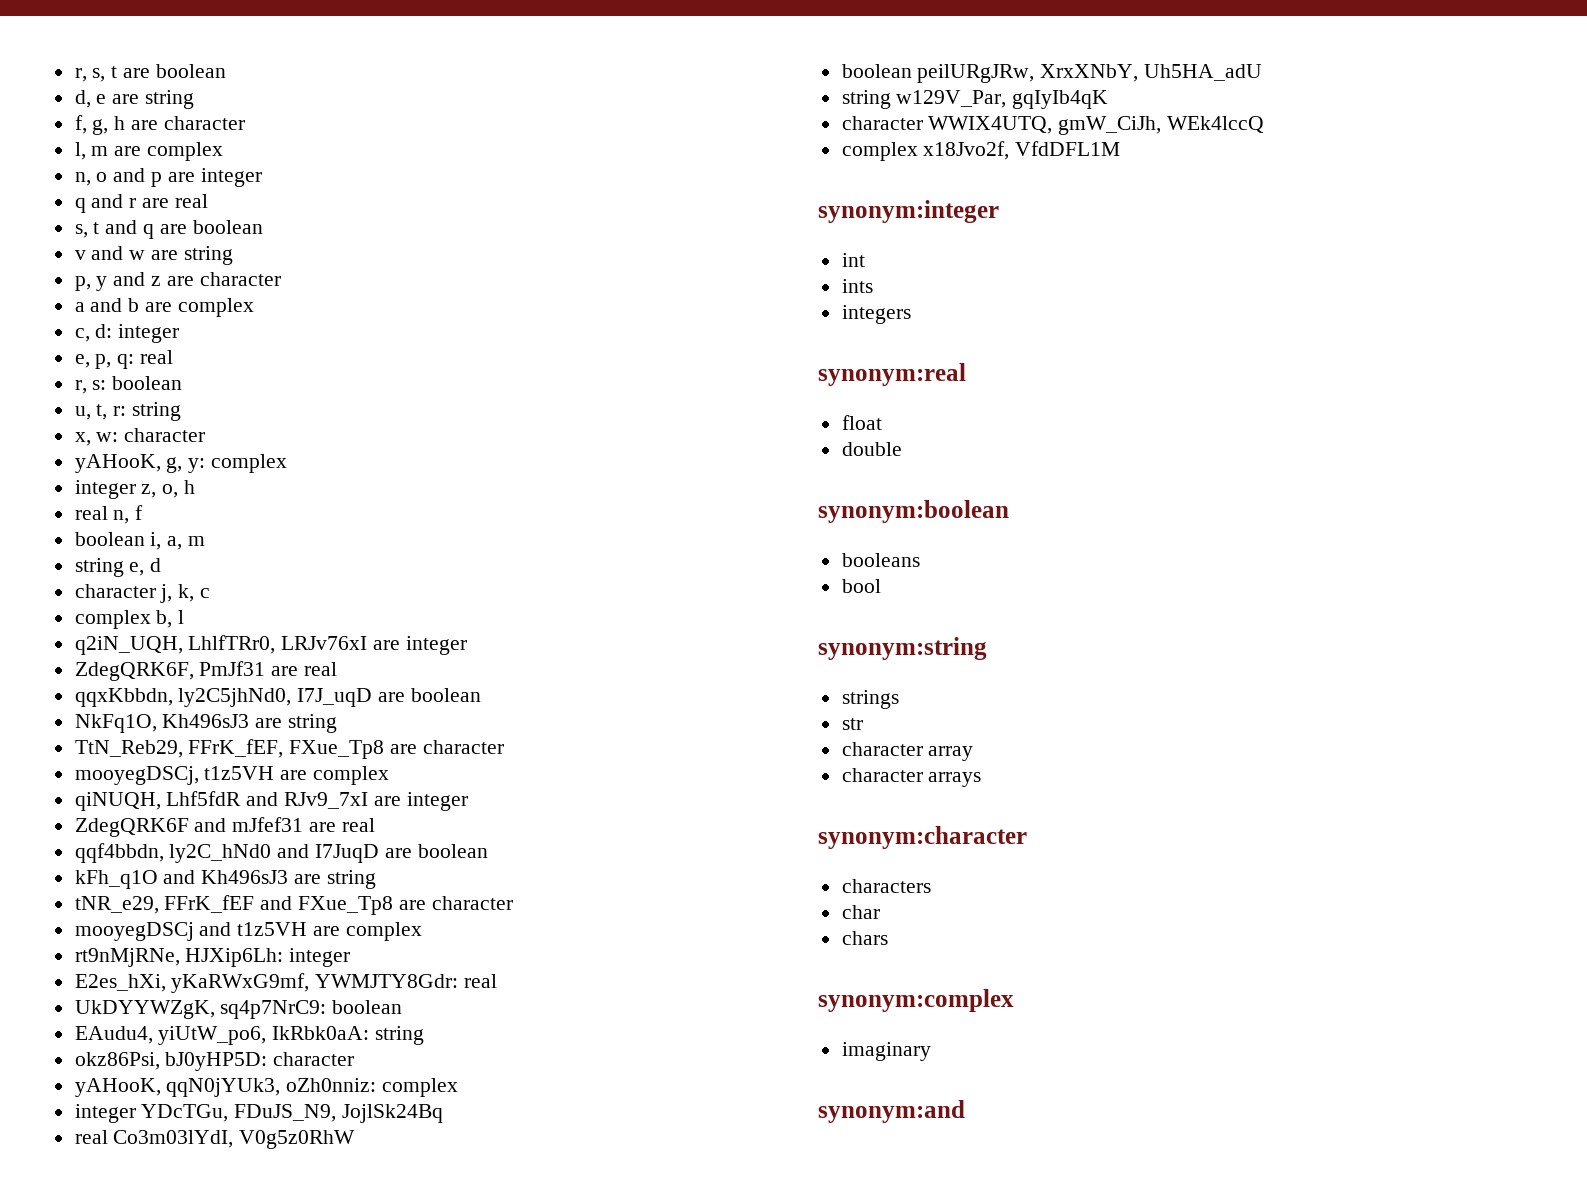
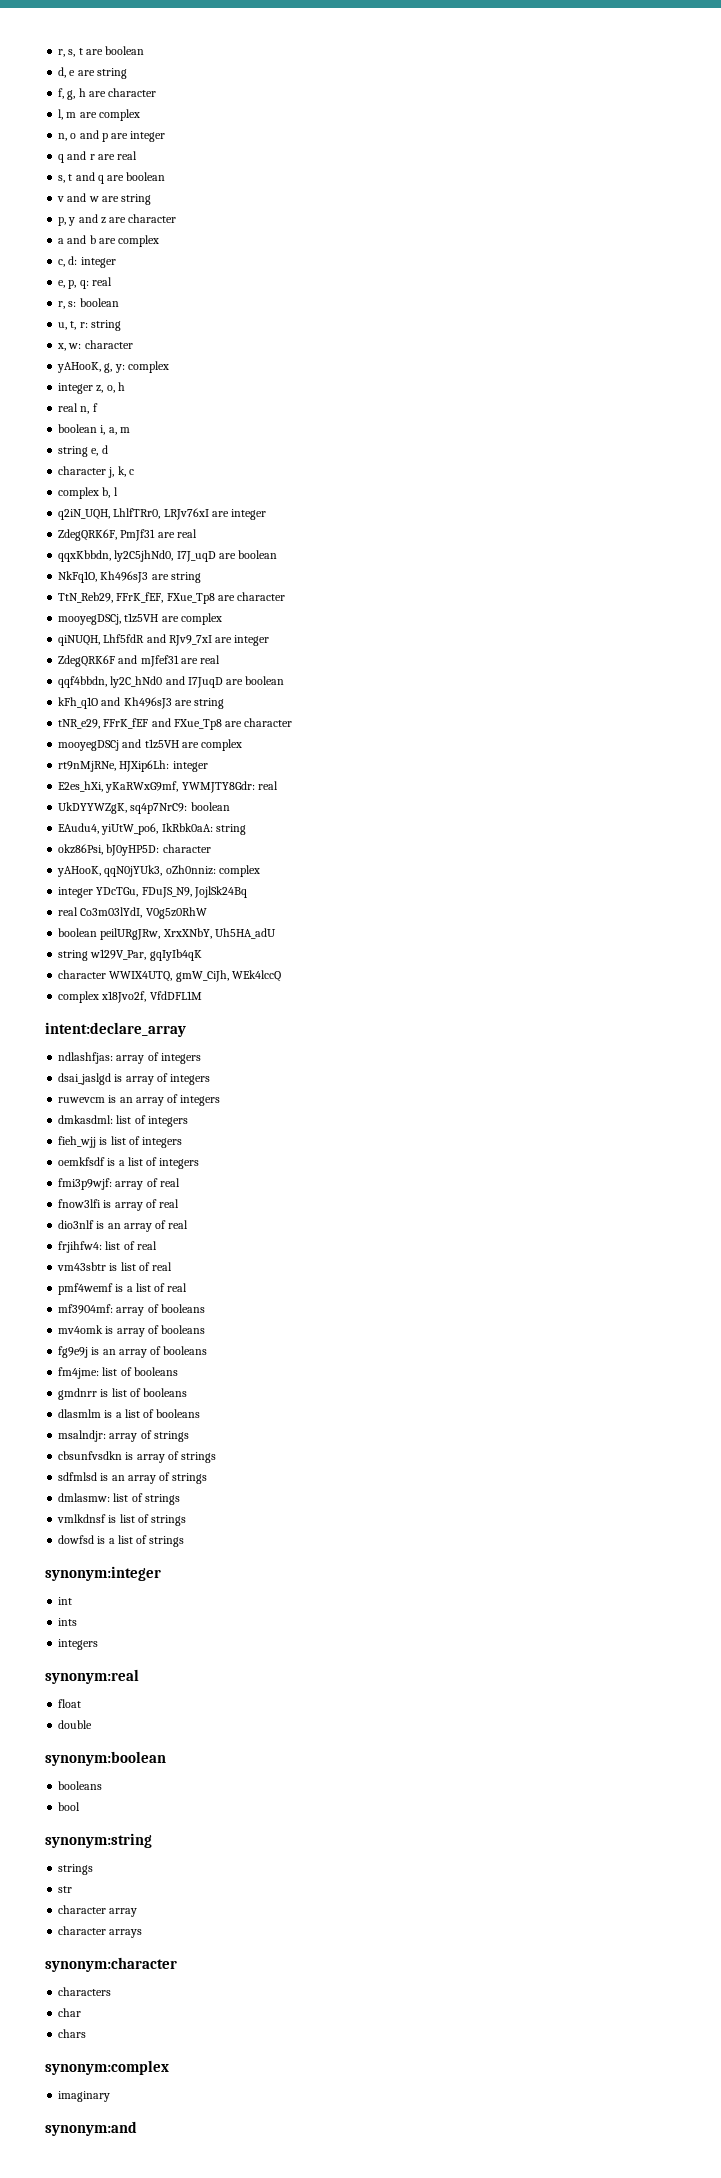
(1121, 148) none -> [45,1022,186,1037] [58,1052,201,1064] [58,1073,211,1085] [58,1094,221,1106] [58,1115,188,1127] [58,1136,183,1148] [58,1157,200,1169] [58,1178,180,1190] [58,1199,180,1211] [58,1220,189,1232] [58,1241,157,1253] [57,1262,173,1271] [58,1283,188,1295] [58,1304,205,1316] [58,1325,206,1337] [58,1346,208,1358] [58,1367,178,1379] [58,1388,188,1400] [58,1409,201,1418] [58,1430,189,1442] [58,1451,217,1463] [58,1472,208,1484] [58,1493,180,1505] [57,1514,187,1526] [58,1535,185,1547] // intent:declare_array // ndlashfjas: array of integers // dsai_jaslgd is array of integers // ruwevcm is an array of integers // dmkasdml: list of integers // fieh_wjj is list of integers // oemkfsdf is a list of integers // fmi3p9wjf: array of real // fnow3lfi is array of real // dio3nlf is an array of real // frjihfw4: list of real // vm43sbtr is list of real // pmf4wemf is a list of real // mf3904mf: array of booleans // mv4omk is array of booleans // fg9e9j is an array of booleans // fm4jme: list of booleans // gmdnrr is list of booleans // dlasmlm is a list of booleans // msalndjr: array of strings // cbsunfvsdkn is array of strings // sdfmlsd is an array of strings // dmlasmw: list of strings // vmlkdnsf is list of strings // dowfsd is a list of strings

